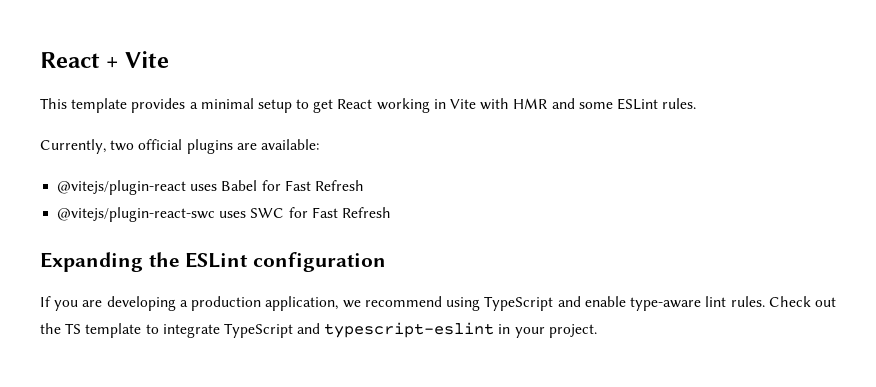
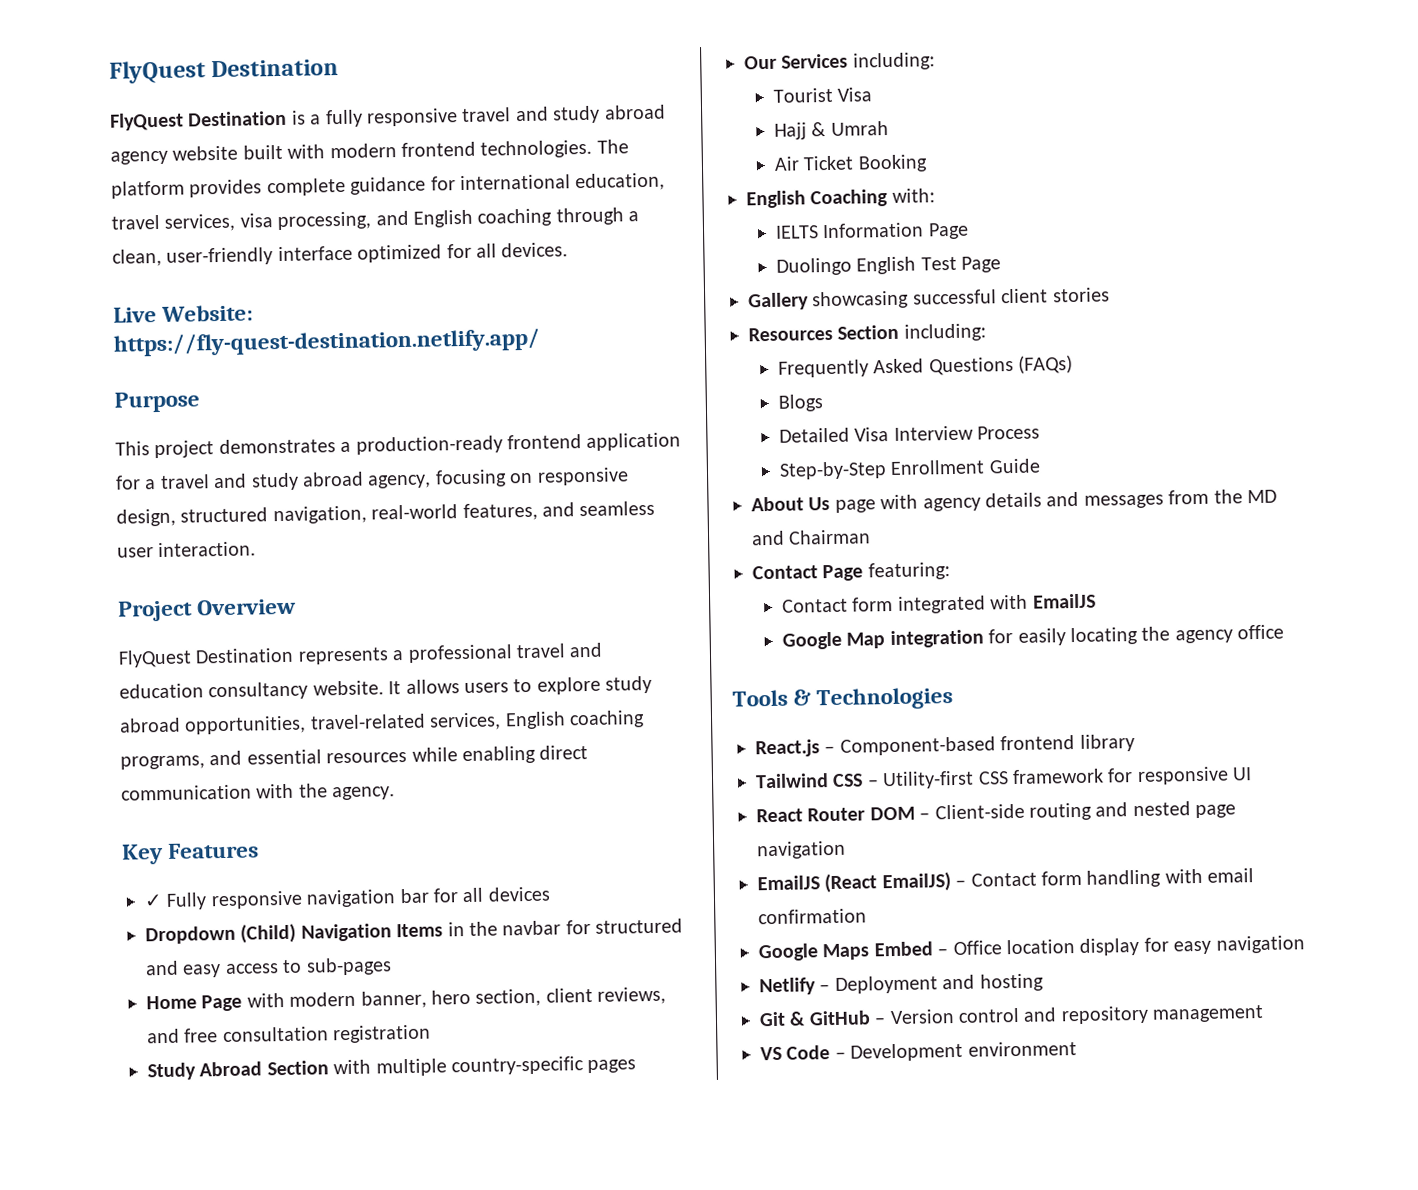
[40,51,169,68] [40,98,697,113] [40,139,319,154] [57,180,364,195] [57,207,391,222] [40,252,387,272] [40,296,837,311] [40,322,597,338] React + Vite // This template provides a minimal setup to get React working in Vite with HMR and some ESLint rules. // Currently, two official plugins are available: // @vitejs/plugin-react uses Babel for Fast Refresh // @vitejs/plugin-react-swc uses SWC for Fast Refresh // Expanding the ESLint configuration // If you are developing a production application, we recommend using TypeScript and enable type-aware lint rules. Check out the TS template to integrate TypeScript and typescript-eslint in your project. -> [109,58,340,84] [110,104,666,131] [110,139,629,165] [111,172,666,199] [111,207,640,232] [112,242,569,267] [113,304,254,323] [113,327,540,357] [114,391,200,413] [115,432,682,459] [115,467,629,491] [116,500,656,527] [117,541,257,558] [118,598,297,622] [118,642,603,668] [119,675,653,701] [119,710,645,735] [120,744,589,770] [121,783,396,801] [122,842,260,865] [144,886,550,910] [145,918,684,945] [145,957,392,978] [146,986,667,1012] [147,1024,432,1044] [147,1056,637,1081] [744,52,935,71] [773,87,873,103] [774,120,889,140] [774,154,928,173] [746,188,935,209] [775,222,969,240] [776,256,1002,276] [748,287,1110,311] [748,323,986,342] [778,354,1074,378] [778,394,824,412] [779,425,1041,443] [779,458,1041,480] [751,489,1277,513] [751,529,872,546] [752,562,950,582] [782,593,1096,614] [782,624,1285,650] [732,687,954,711] [755,734,1135,758] [755,766,1253,790] [756,801,1237,823] [757,840,846,860] [757,868,1255,894] [758,908,867,925] [758,935,1305,962] [759,973,1044,996] [759,1004,1265,1027] [760,1041,1077,1062] FlyQuest Destination // FlyQuest Destination is a fully responsive travel and study abroad agency website built with modern frontend technologies. The platform provides complete guidance for international education, travel services, visa processing, and English coaching through a clean, user-friendly interface optimized for all devices. // Live Website: https://fly-quest-destination.netlify.app/ // Purpose // This project demonstrates a production-ready frontend application for a travel and study abroad agency, focusing on responsive design, structured navigation, real-world features, and seamless user interaction. // Project Overview // FlyQuest Destination represents a professional travel and education consultancy website. It allows users to explore study abroad opportunities, travel-related services, English coaching programs, and essential resources while enabling direct communication with the agency. // Key Features // ✓ Fully responsive navigation bar for all devices // Dropdown (Child) Navigation Items in the navbar for structured and easy access to sub-pages // Home Page with modern banner, hero section, client reviews, and free consultation registration // Study Abroad Section with multiple country-specific pages // Our Services including: // Tourist Visa // Hajj & Umrah // Air Ticket Booking // English Coaching with: // IELTS Information Page // Duolingo English Test Page // Gallery showcasing successful client stories // Resources Section including: // Frequently Asked Questions (FAQs) // Blogs // Detailed Visa Interview Process // Step-by-Step Enrollment Guide // About Us page with agency details and messages from the MD and Chairman // Contact Page featuring: // Contact form integrated with EmailJS // Google Map integration for easily locating the agency office // Tools & Technologies // React.js – Component-based frontend library // Tailwind CSS – Utility-first CSS framework for responsive UI // React Router DOM – Client-side routing and nested page navigation // EmailJS (React EmailJS) – Contact form handling with email confirmation // Google Maps Embed – Office location display for easy navigation // Netlify – Deployment and hosting // Git & GitHub – Version control and repository management // VS Code – Development environment

